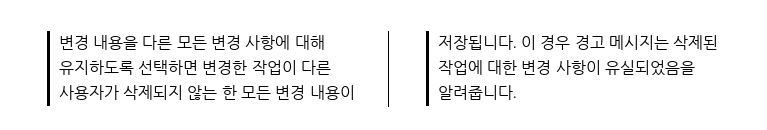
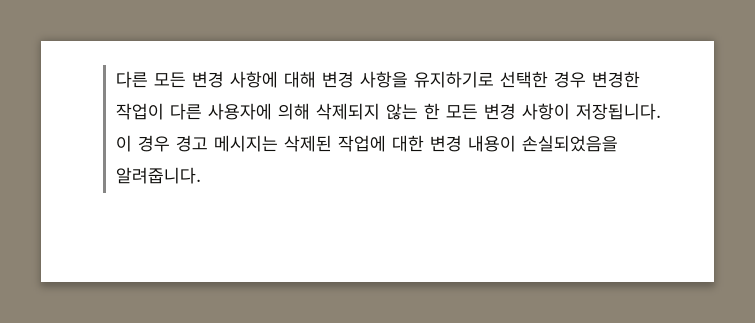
[58,35,138,50] 변경 내용을 -> (115, 79) none
[58,60,198,75] 유지하도록 선택하면 -> [321,71,586,88] 변경 사항을 유지하기로 선택한 경우
[58,85,119,100] 사용자가 -> [207,103,310,120] 사용자에 의해
[309,85,355,100] 내용이 -> [521,103,570,120] 사항이
[555,60,695,76] 사항이 유실되었음을 -> [467,135,618,152] 내용이 손실되었음을

